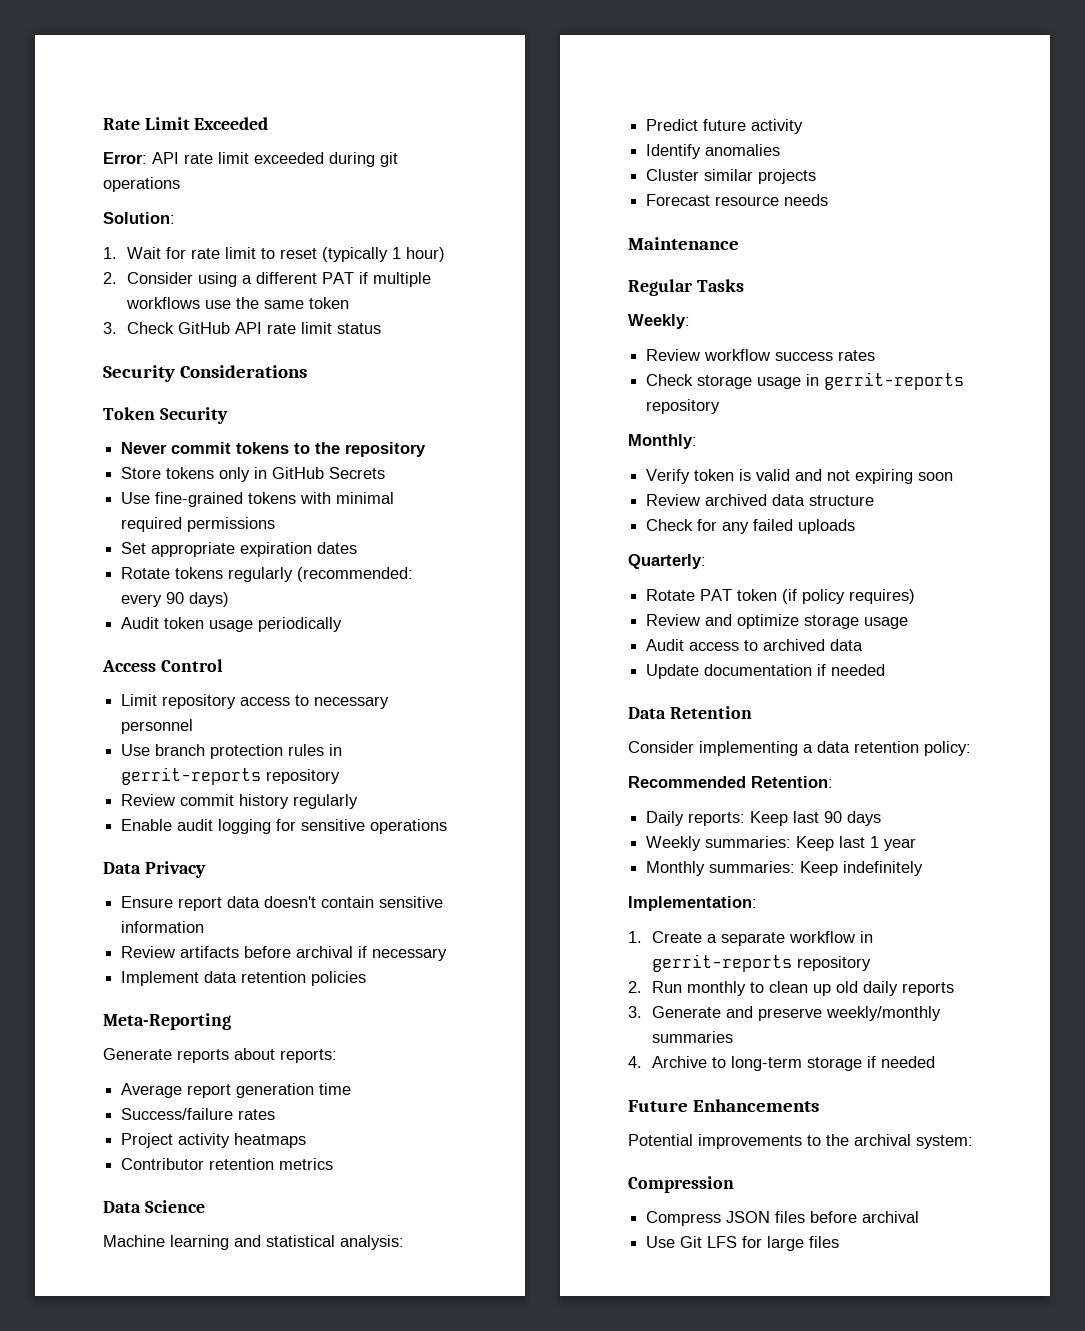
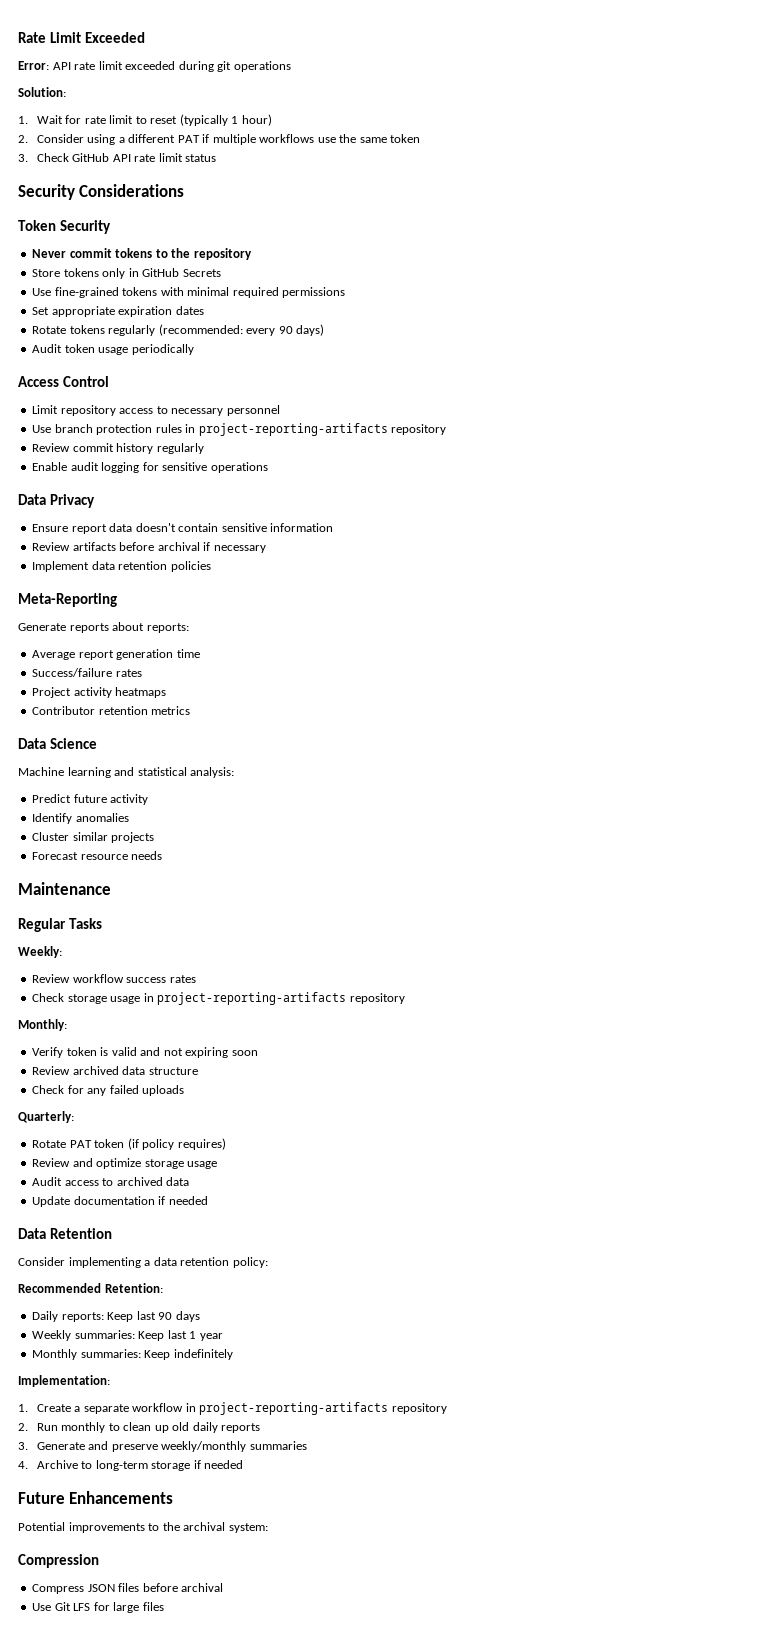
[121,767,262,785] gerrit-reports -> [198,423,388,436] project-reporting-artifacts
[824,372,965,390] gerrit-reports -> [157,992,347,1005] project-reporting-artifacts
[652,954,793,972] gerrit-reports -> [199,1402,389,1415] project-reporting-artifacts

